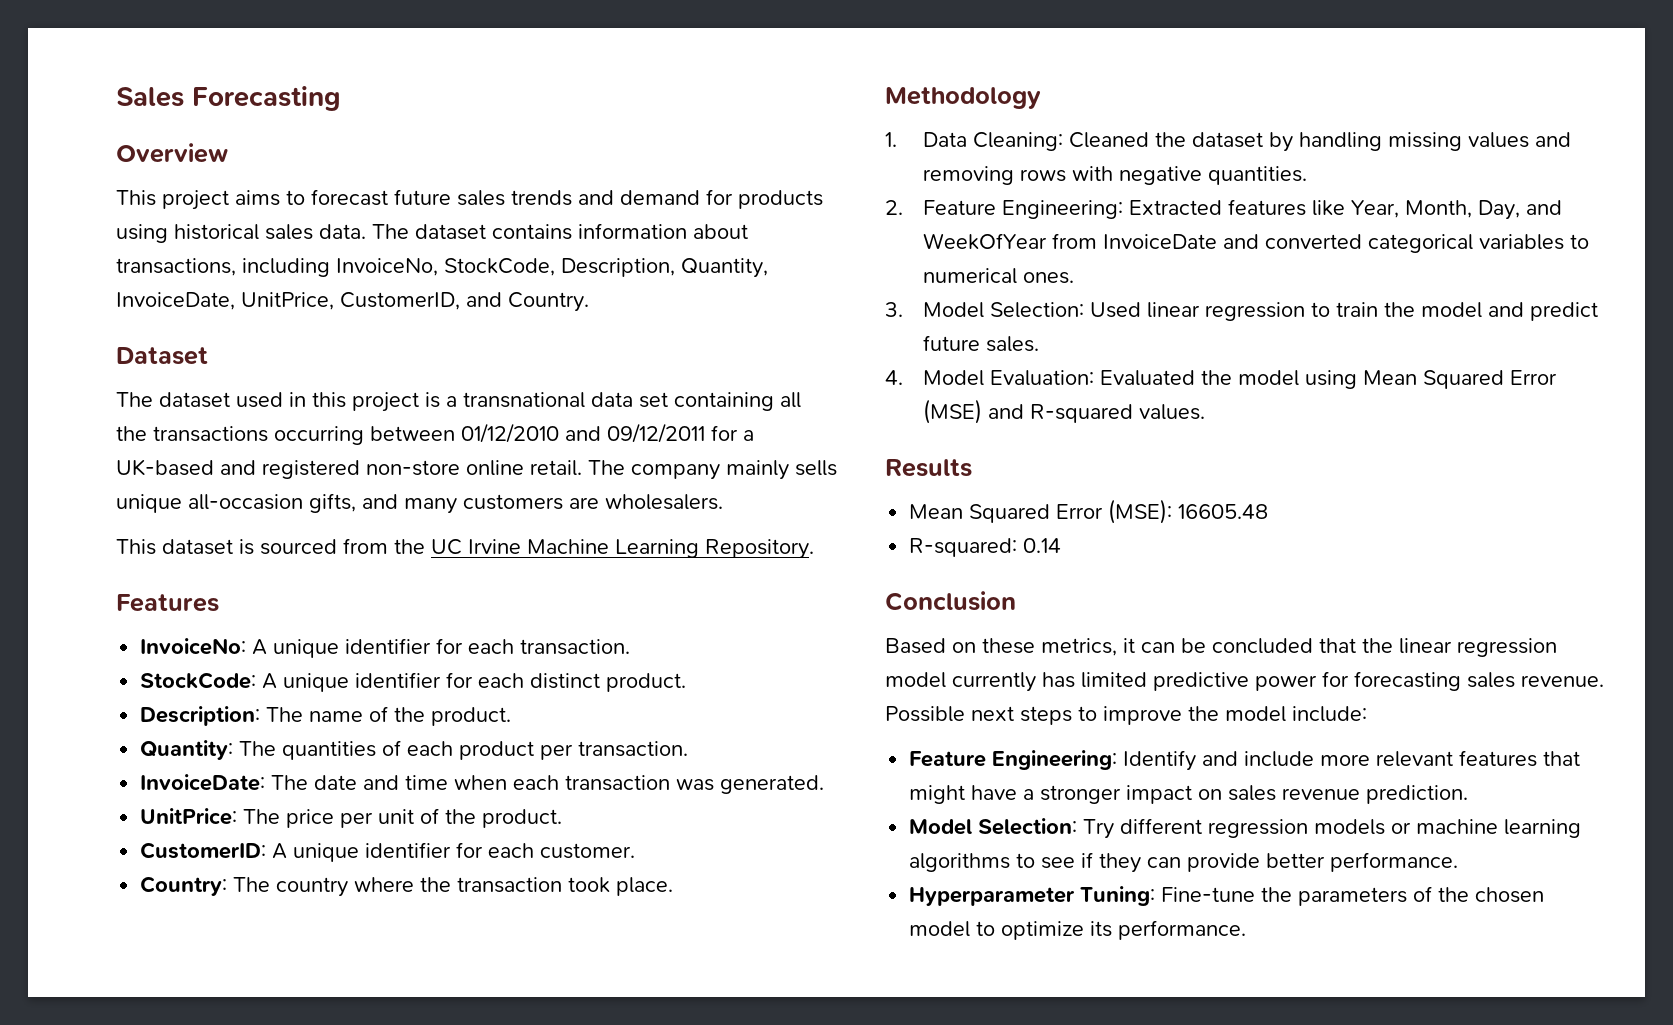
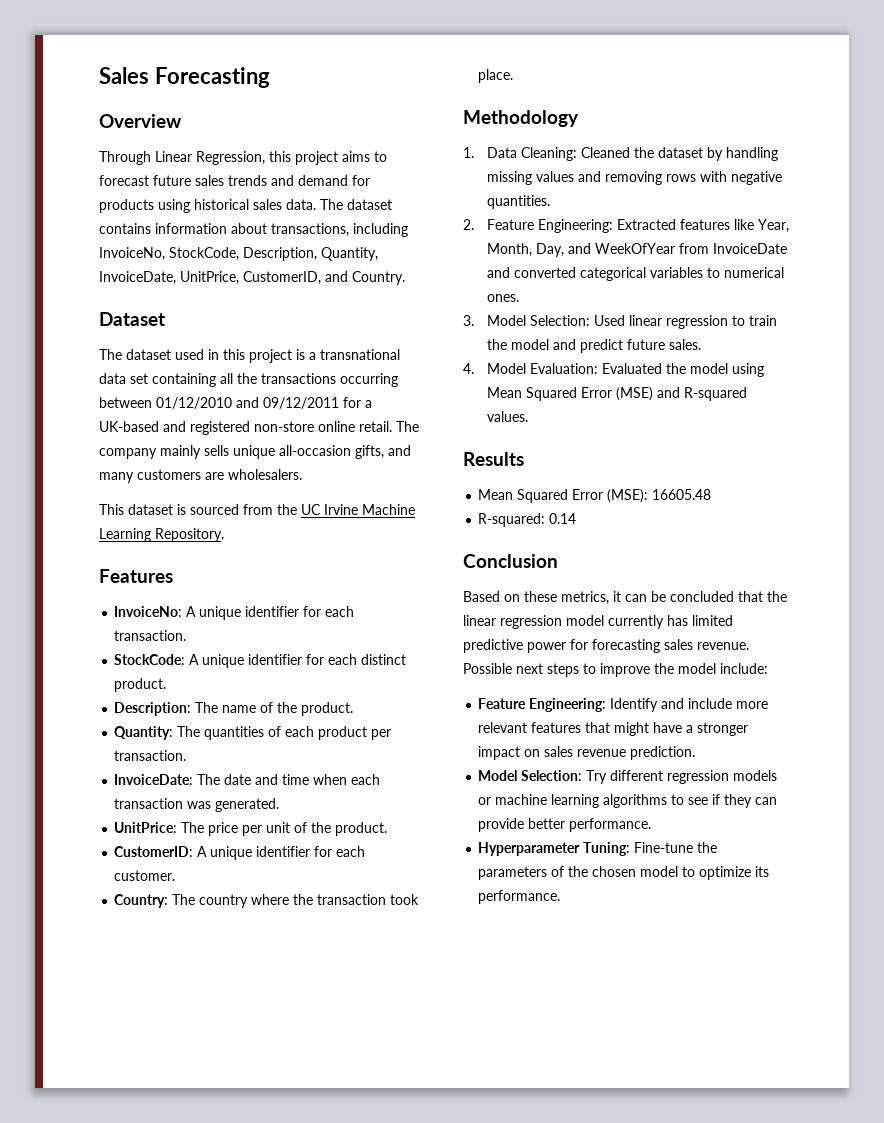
[116,190,156,206] This -> [99,151,291,165] Through Linear Regression, this

